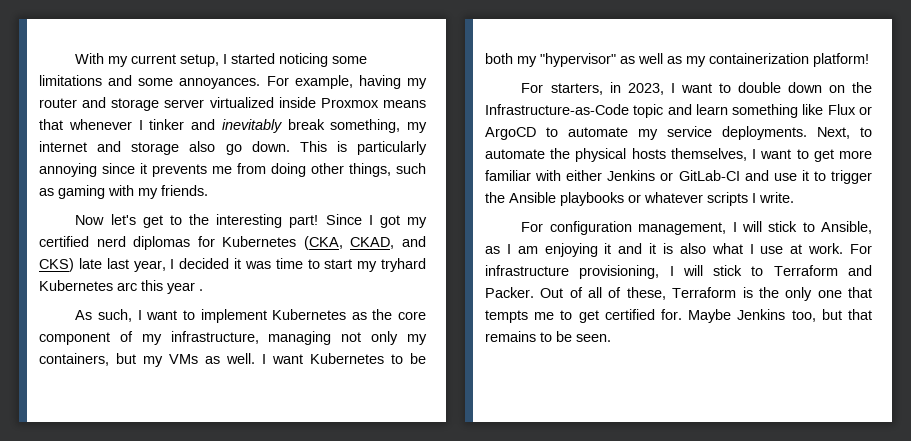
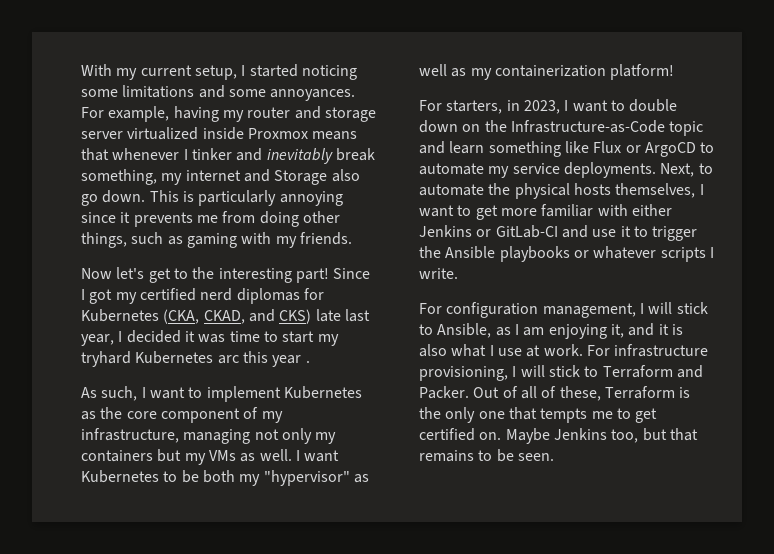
[131,142,180,155] storage -> [274,170,328,185] Storage
[39,353,109,366] containers, -> [81,450,153,462] containers
[604,243,612,254] it -> [610,324,624,338] it,
[661,309,682,320] for. -> [479,432,502,440] on.

